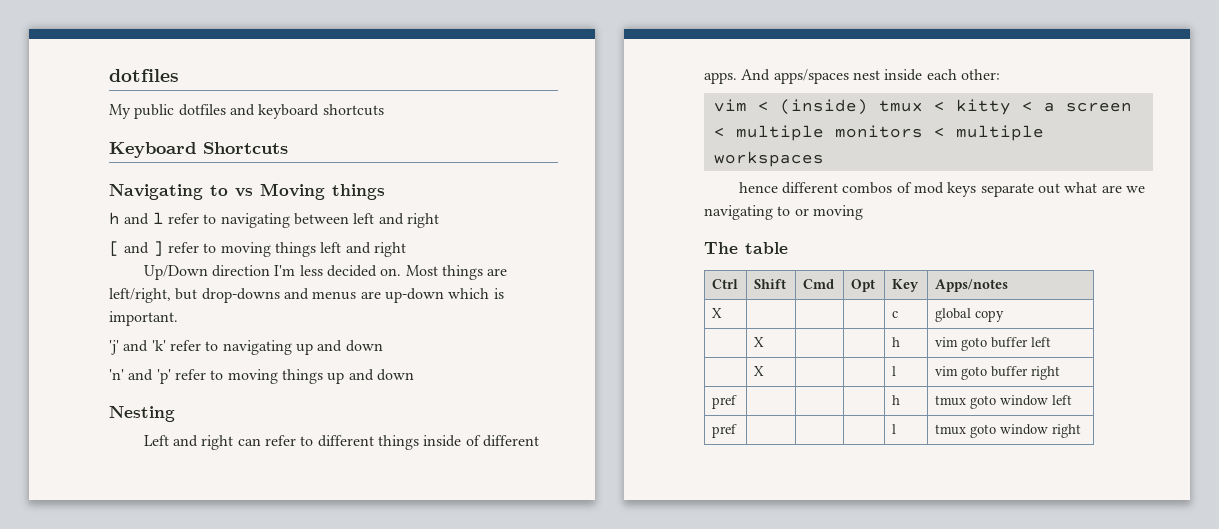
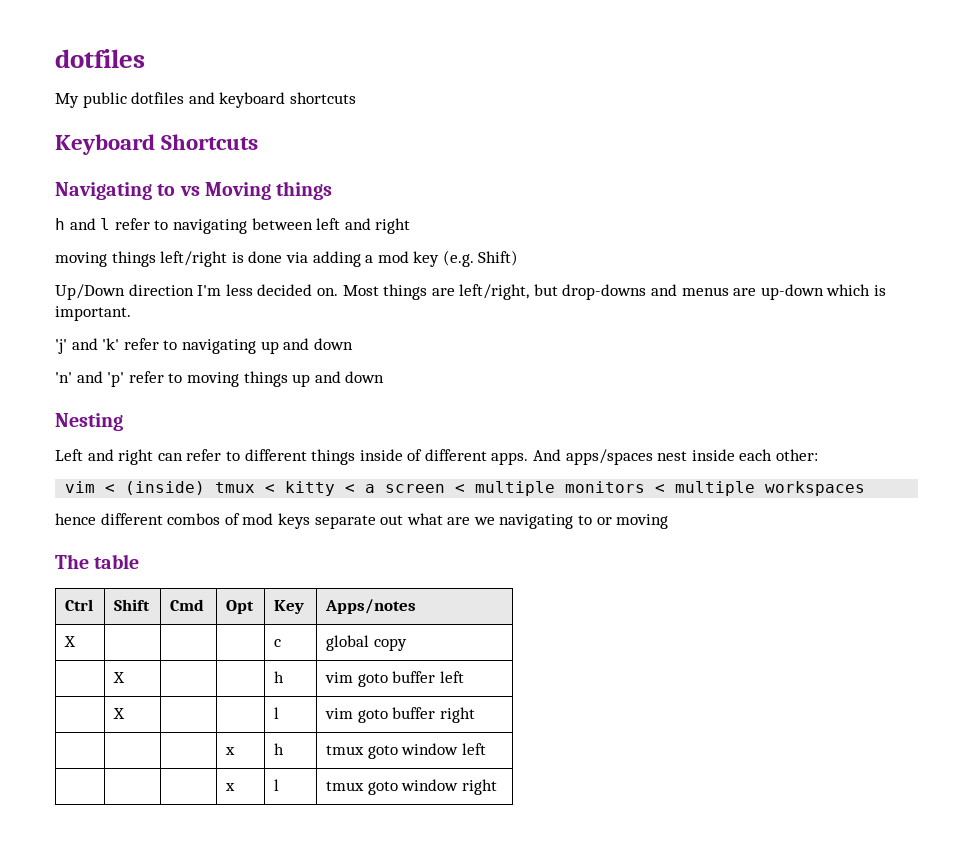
[109,241,406,257] [ and ] refer to moving things left and right -> [55,250,519,267] moving things left/right is done via adding a mod key (e.g. Shift)
[711,395,737,409] pref | | | -> [225,747,236,755] | | | x
[711,424,737,438] pref | | | -> [225,783,236,791] | | | x

